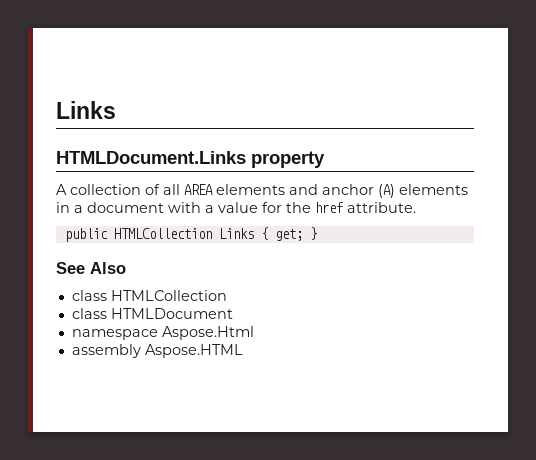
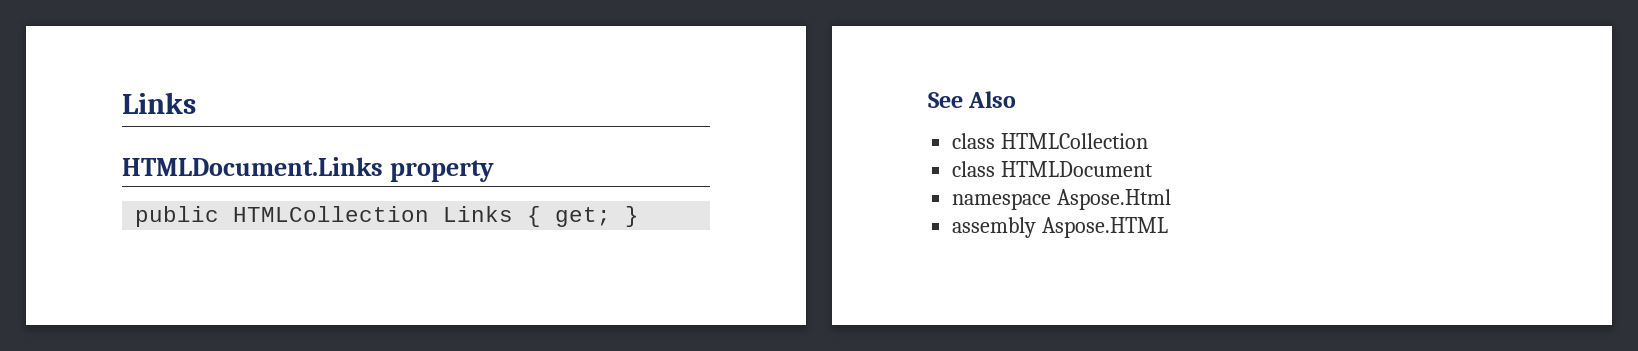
[56,184,468,198] [56,202,416,213] // A collection of all AREA elements and anchor (A) elements in a document with a value for the href attribute. -> (494, 171) none

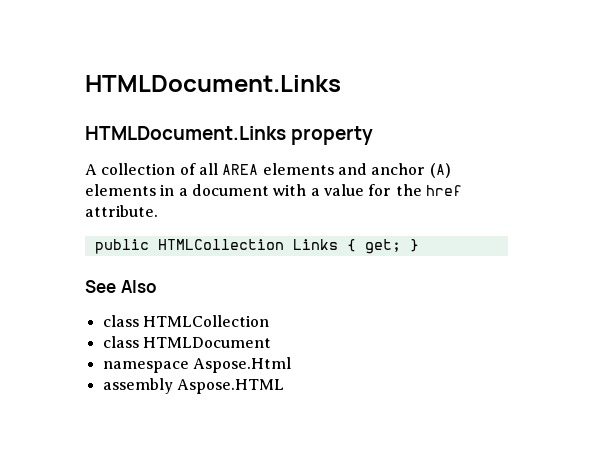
[122,92,196,114] Links -> [85,75,341,92] HTMLDocument.Links
(494, 171) none -> [85,163,451,178] [85,184,462,196] [85,205,158,217] // A collection of all AREA elements and anchor (A) elements in a document with a value for the href attribute.

